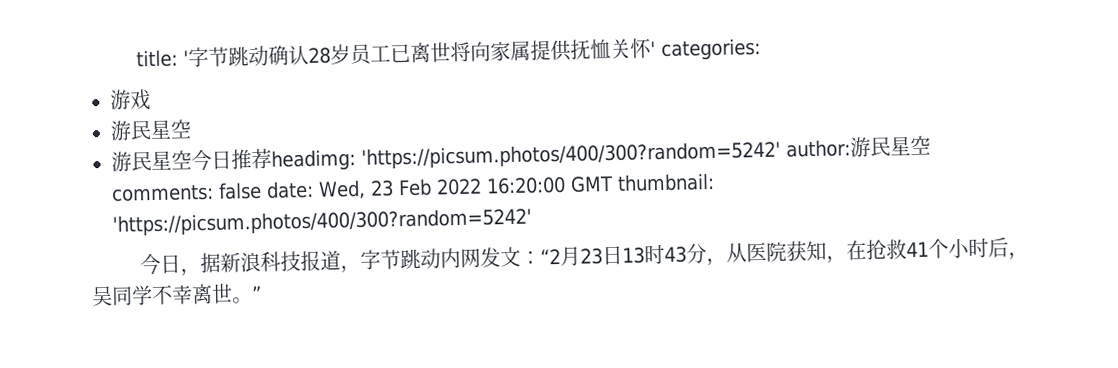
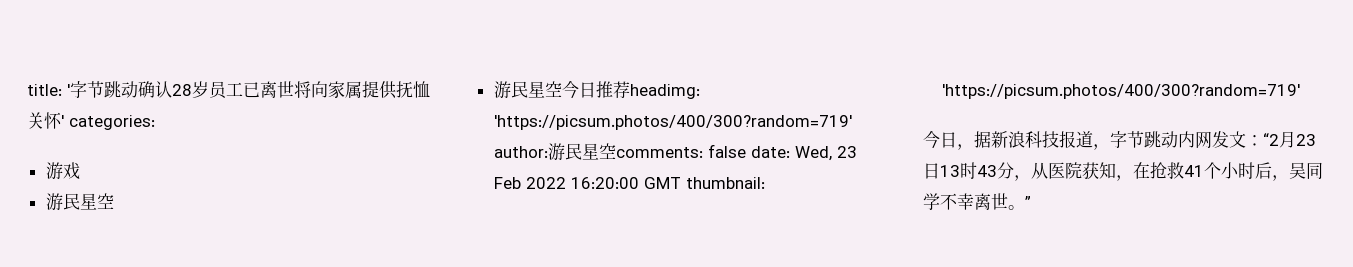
[361,140,781,170] 'https://picsum.photos/400/300?random=5242' -> [493,115,852,130] 'https://picsum.photos/400/300?random=719'
[112,207,532,237] 'https://picsum.photos/400/300?random=5242' -> [941,84,1300,99] 'https://picsum.photos/400/300?random=719'

